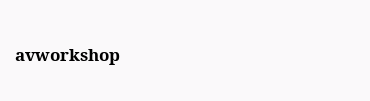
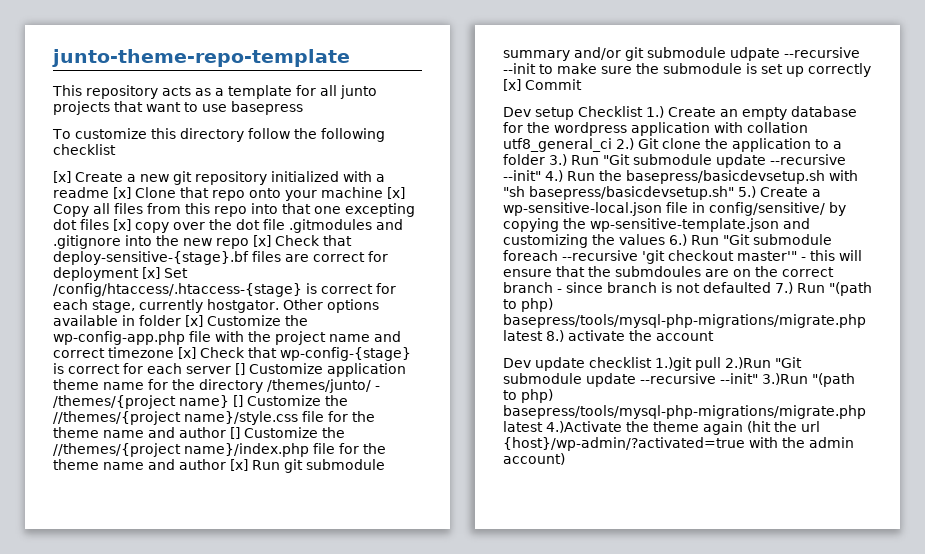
[15,49,120,65] avworkshop -> [52,49,350,67] [52,85,377,99] [53,101,303,115] [52,128,385,142] [53,144,116,155] [53,171,385,185] [53,187,405,201] [53,203,415,217] [53,219,403,233] [53,235,352,249] [53,251,388,265] [53,267,188,281] [53,283,396,297] [53,299,379,313] [53,315,308,327] [53,331,401,345] [53,347,411,361] [53,363,406,377] [53,379,380,393] [53,395,348,409] [53,411,375,425] [53,427,345,439] [53,443,386,457] [53,459,385,473] [503,47,860,61] [503,63,871,77] [503,79,582,91] [503,106,857,120] [503,122,808,136] [503,138,842,152] [503,154,846,168] [503,170,858,184] [503,186,821,200] [503,202,846,216] [503,218,810,232] [503,234,832,248] [503,250,862,264] [503,266,834,277] [503,282,872,296] [503,298,553,312] [503,314,866,328] [503,330,714,342] [503,357,802,371] [503,373,855,387] [503,389,553,403] [503,405,866,419] [503,421,820,435] [503,437,854,451] [503,453,565,465] junto-theme-repo-template // This repository acts as a template for all junto projects that want to use basepress // To customize this directory follow the following checklist // [x] Create a new git repository initialized with a readme [x] Clone that repo onto your machine [x] Copy all files from this repo into that one excepting dot files [x] copy over the dot file .gitmodules and .gitignore into the new repo [x] Check that deploy-sensitive-{stage}.bf files are correct for deployment [x] Set /config/htaccess/.htaccess-{stage} is correct for each stage, currently hostgator. Other options available in folder [x] Customize the wp-config-app.php file with the project name and correct timezone [x] Check that wp-config-{stage} is correct for each server [] Customize application theme name for the directory /themes/junto/ - /themes/{project name} [] Customize the //themes/{project name}/style.css file for the theme name and author [] Customize the //themes/{project name}/index.php file for the theme name and author [x] Run git submodule summary and/or git submodule udpate --recursive --init to make sure the submodule is set up correctly [x] Commit // Dev setup Checklist 1.) Create an empty database for the wordpress application with collation utf8_general_ci 2.) Git clone the application to a folder 3.) Run "Git submodule update --recursive --init" 4.) Run the basepress/basicdevsetup.sh with "sh basepress/basicdevsetup.sh" 5.) Create a wp-sensitive-local.json file in config/sensitive/ by copying the wp-sensitive-template.json and customizing the values 6.) Run "Git submodule foreach --recursive 'git checkout master'" - this will ensure that the submdoules are on the correct branch - since branch is not defaulted 7.) Run "(path to php) basepress/tools/mysql-php-migrations/migrate.php latest 8.) activate the account // Dev update checklist 1.)git pull 2.)Run "Git submodule update --recursive --init" 3.)Run "(path to php) basepress/tools/mysql-php-migrations/migrate.php latest 4.)Activate the theme again (hit the url {host}/wp-admin/?activated=true with the admin account)

